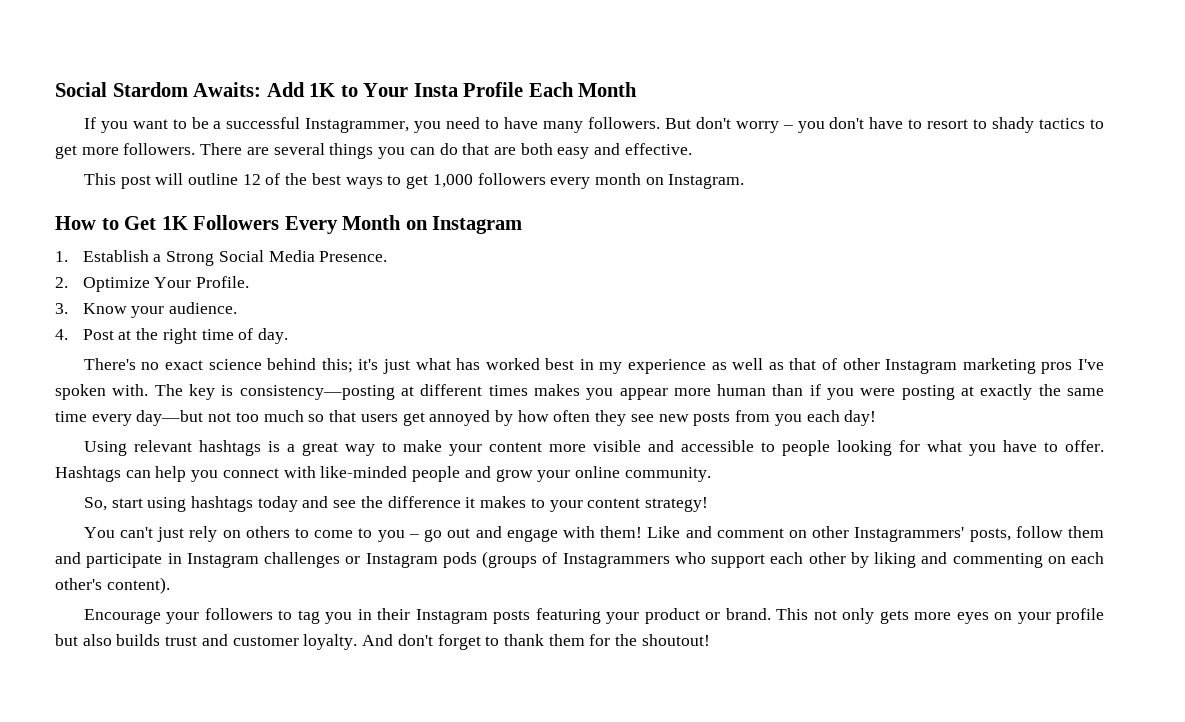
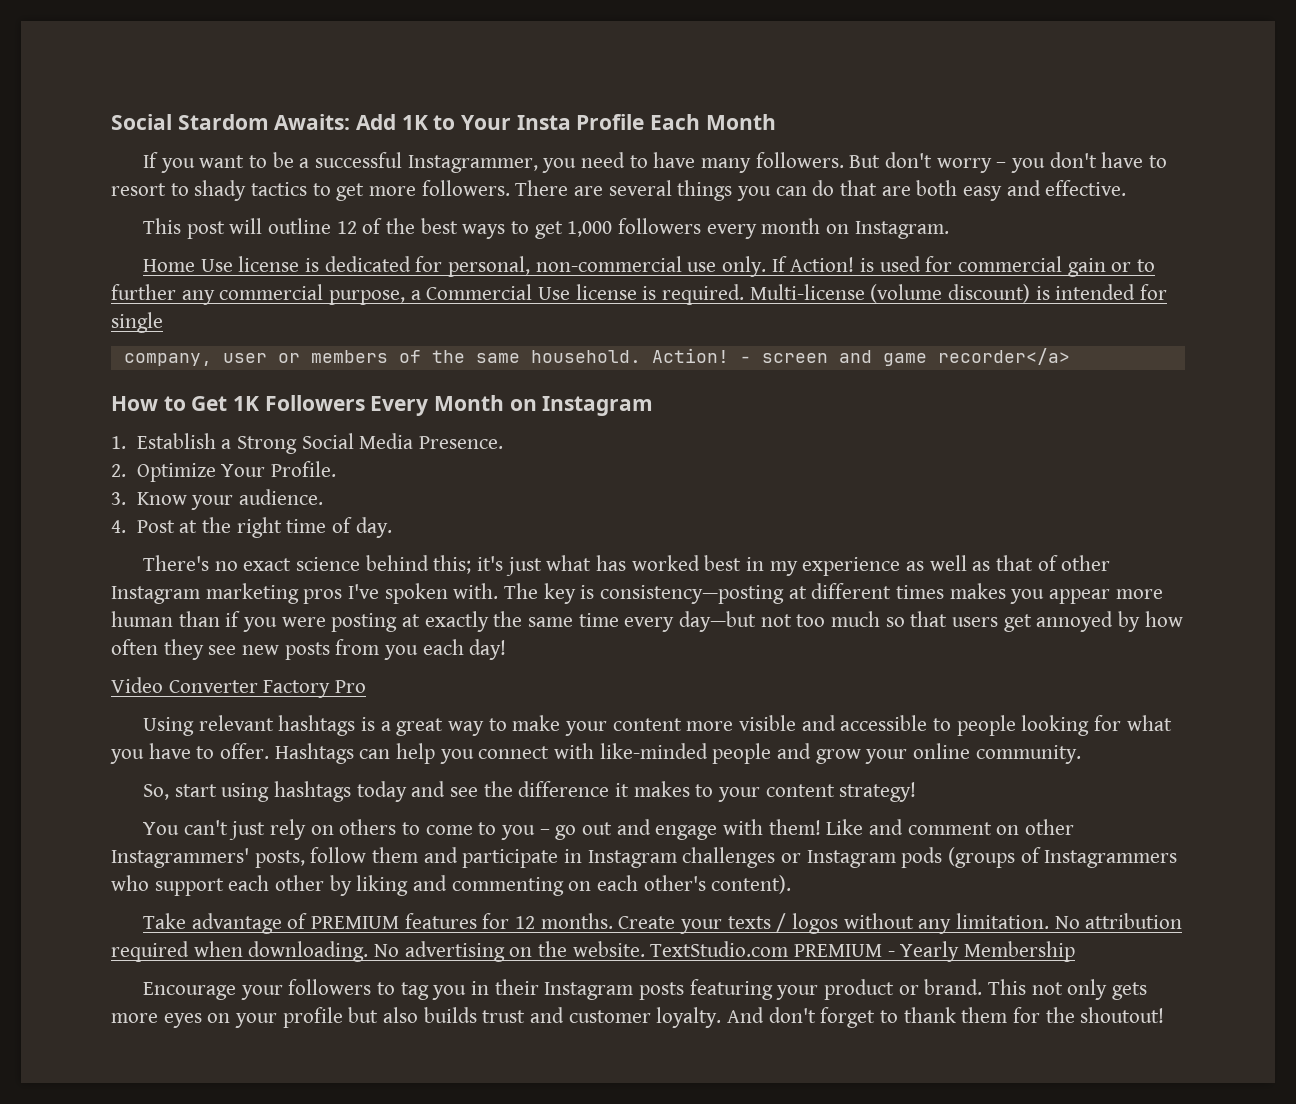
(745, 181) none -> [142,256,1156,277] [111,284,1168,305] [111,312,163,333] [123,348,1070,366] // Home Use license is dedicated for personal, non-commercial use only. If Action! is used for commercial gain or to further any commercial purpose, a Commercial Use license is required. Multi-license (volume discount) is intended for single // company, user or members of the same household. Action! - screen and game recorder</a>
(877, 418) none -> [111,677,367,698] // Video Converter Factory Pro
(170, 585) none -> [142,913,1183,934] [111,941,1076,962] // Take advantage of PREMIUM features for 12 months. Create your texts / logos without any limitation. No attribution required when downloading. No advertising on the website. TextStudio.com PREMIUM - Yearly Membership

